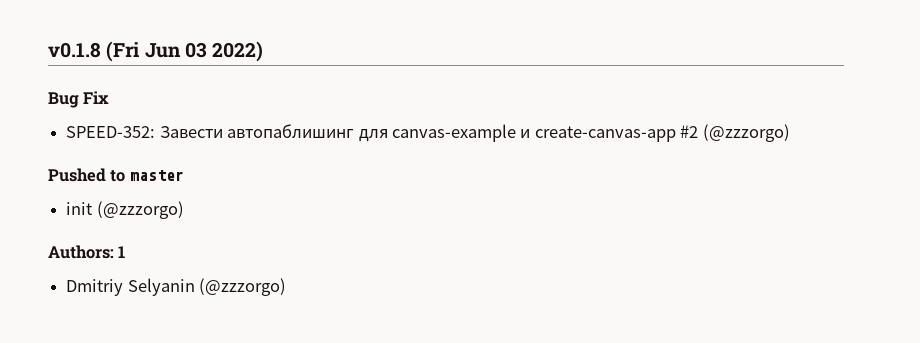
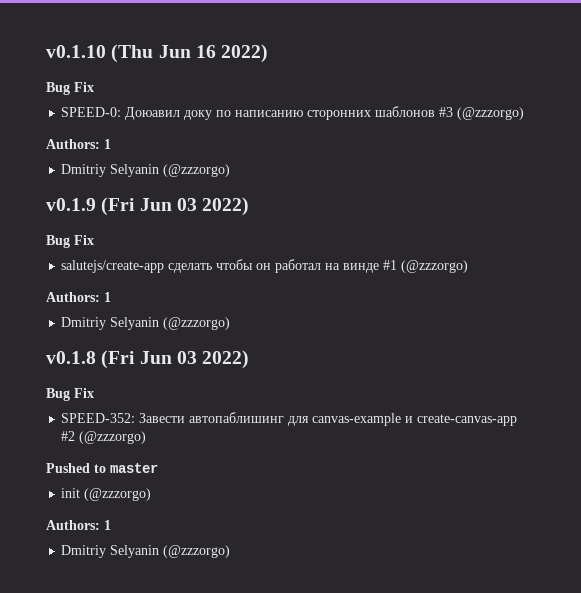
(48, 50) none -> [46,44,269,63] [46,82,94,95] [61,106,525,120] [46,139,111,149] [61,164,231,177] [46,197,250,216] [46,235,94,248] [61,259,469,273] [46,292,111,302] [61,317,231,330] v0.1.10 (Thu Jun 16 2022) // Bug Fix // SPEED-0: Доюавил доку по написанию сторонних шаблонов #3 (@zzzorgo) // Authors: 1 // Dmitriy Selyanin (@zzzorgo) // v0.1.9 (Fri Jun 03 2022) // Bug Fix // salutejs/create-app сделать чтобы он работал на винде #1 (@zzzorgo) // Authors: 1 // Dmitriy Selyanin (@zzzorgo) //

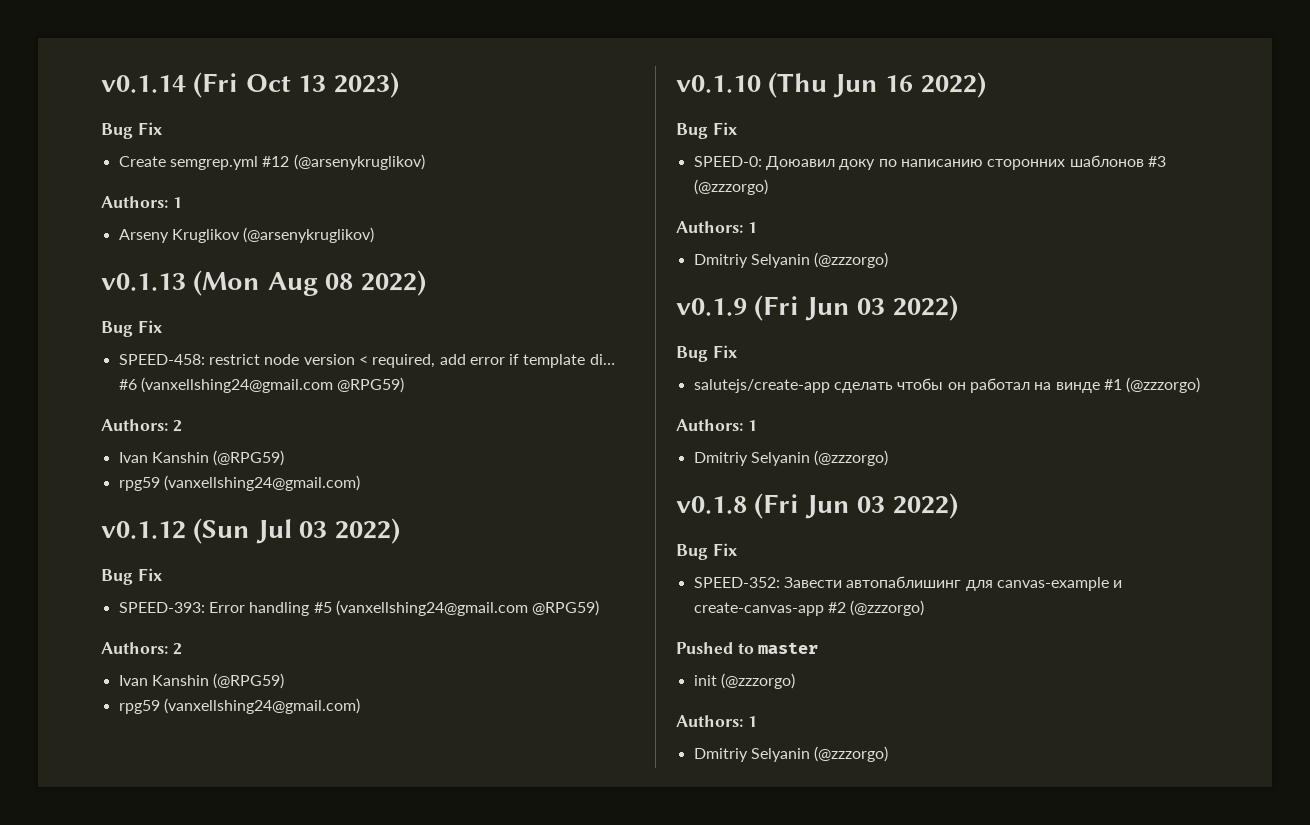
(46, 51) none -> [101,72,399,98] [101,122,162,139] [118,154,425,170] [101,196,182,208] [118,227,375,243] [101,270,426,296] [101,320,162,337] [118,354,615,368] [118,377,405,393] [101,419,182,432] [118,450,285,466] [118,475,360,491] [101,518,400,544] [101,568,162,585] [118,600,600,616] [101,642,182,655] [118,673,285,689] [118,698,360,714] v0.1.14 (Fri Oct 13 2023) // Bug Fix // Create semgrep.yml #12 (@arsenykruglikov) // Authors: 1 // Arseny Kruglikov (@arsenykruglikov) // v0.1.13 (Mon Aug 08 2022) // Bug Fix // SPEED-458: restrict node version < required, add error if template di… #6 (vanxellshing24@gmail.com @RPG59) // Authors: 2 // Ivan Kanshin (@RPG59) // rpg59 (vanxellshing24@gmail.com) // v0.1.12 (Sun Jul 03 2022) // Bug Fix // SPEED-393: Error handling #5 (vanxellshing24@gmail.com @RPG59) // Authors: 2 // Ivan Kanshin (@RPG59) // rpg59 (vanxellshing24@gmail.com) //

